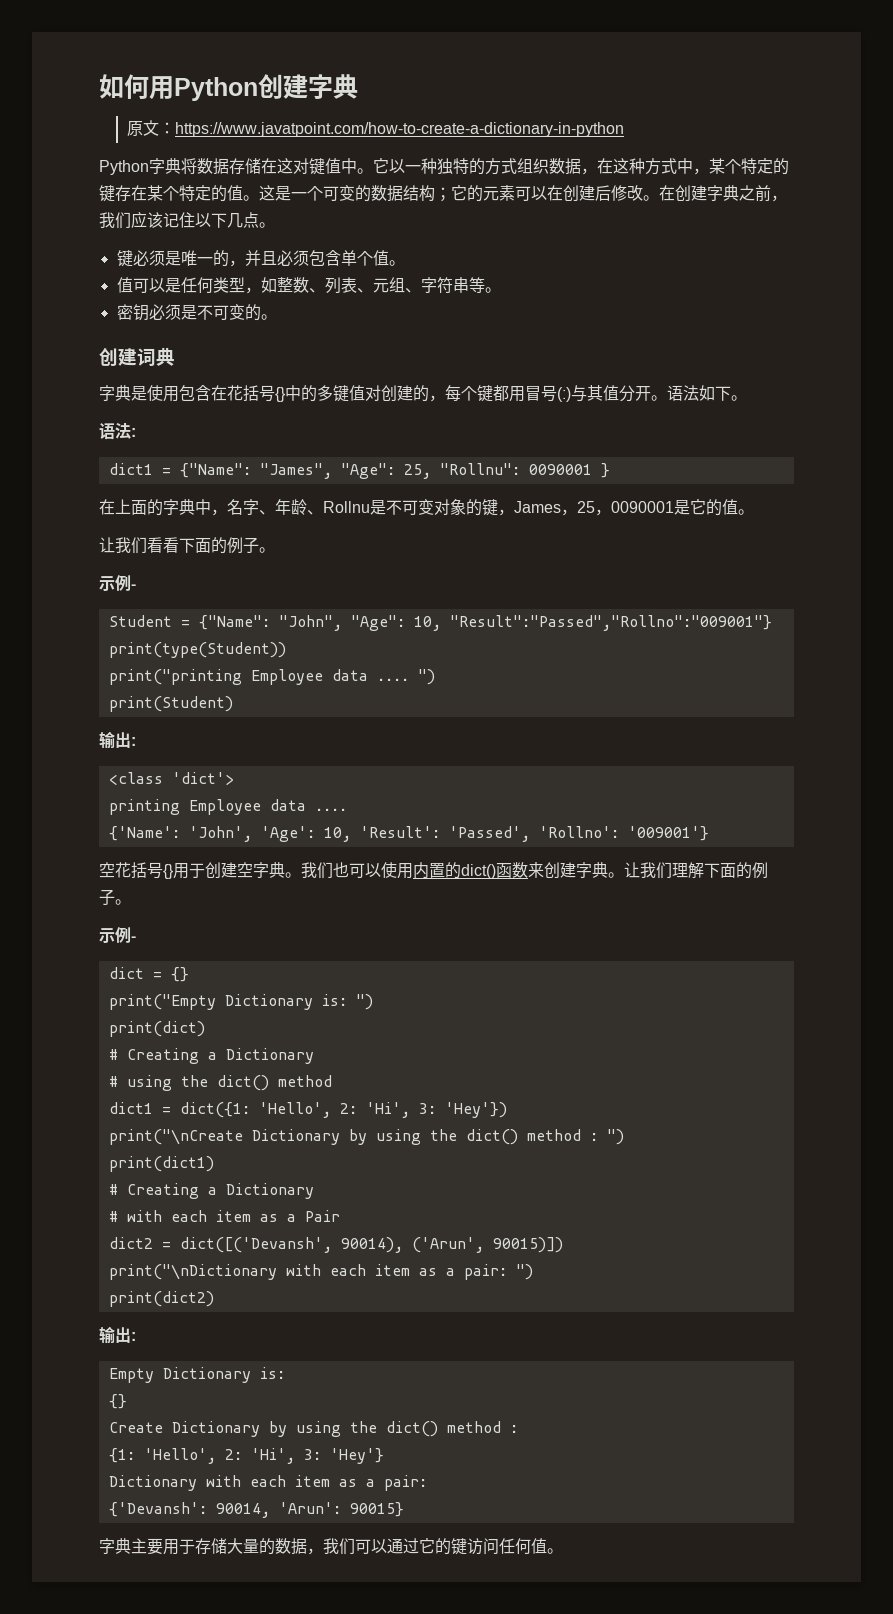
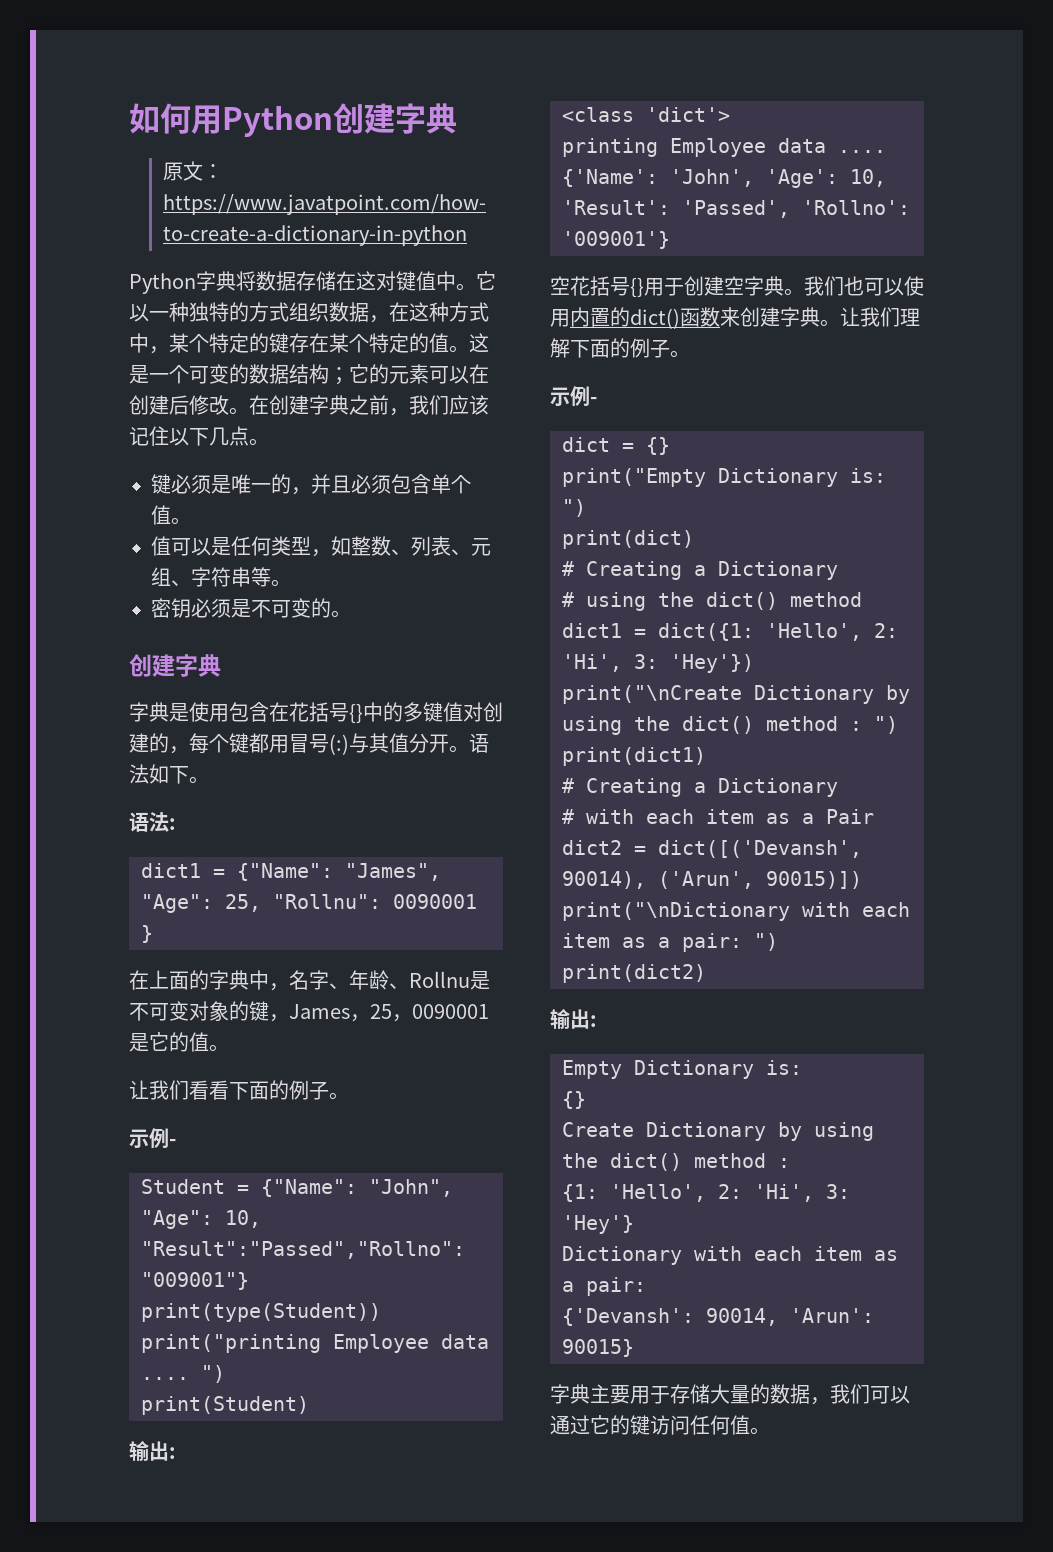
[137,348,156,366] 词 -> [175,654,198,677] 字

